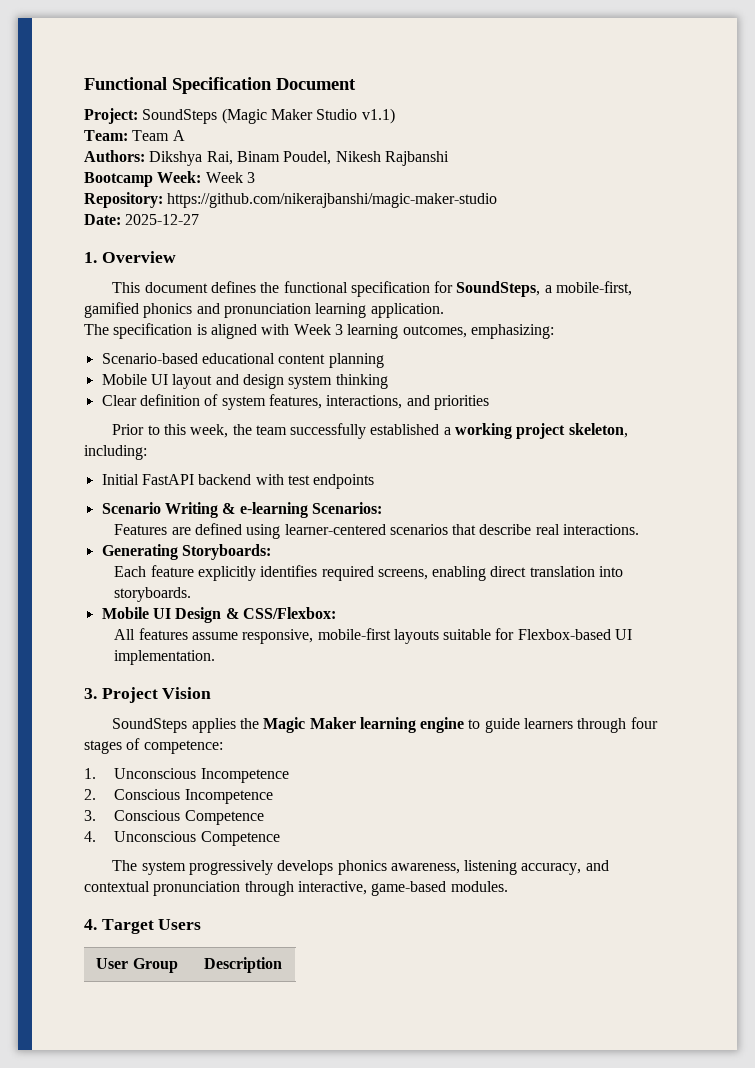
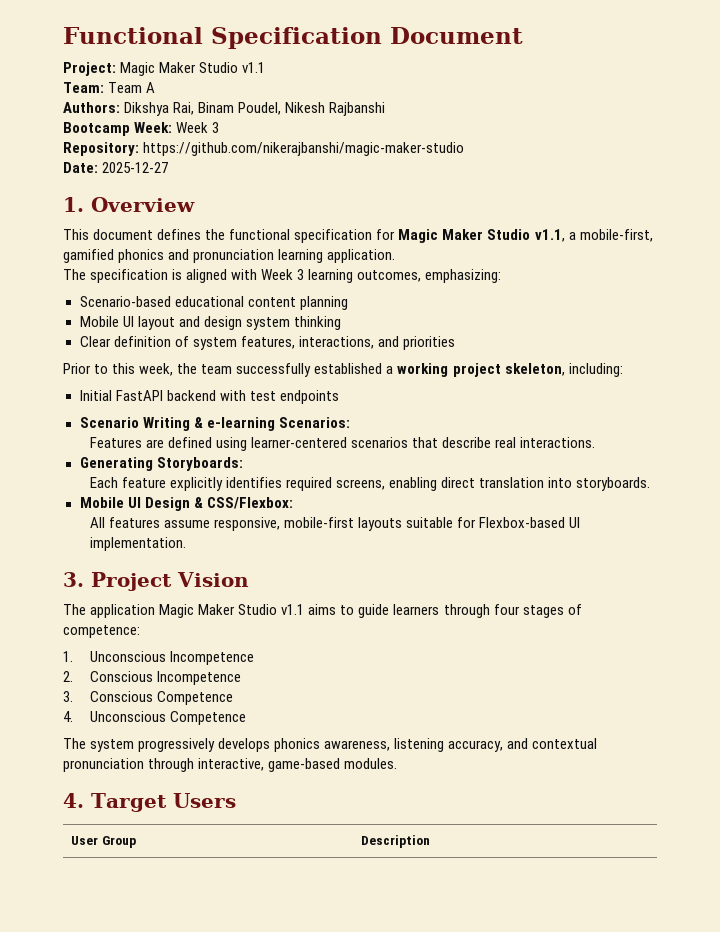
[142,108,395,124] SoundSteps (Magic Maker Studio v1.1) -> [120,62,266,76] Magic Maker Studio v1.1
[456,281,541,297] SoundSteps, -> [398,229,565,243] Magic Maker Studio v1.1,
[112,717,465,733] SoundSteps applies the Magic Maker learning engine -> [63,604,337,618] The application Magic Maker Studio v1.1 aims

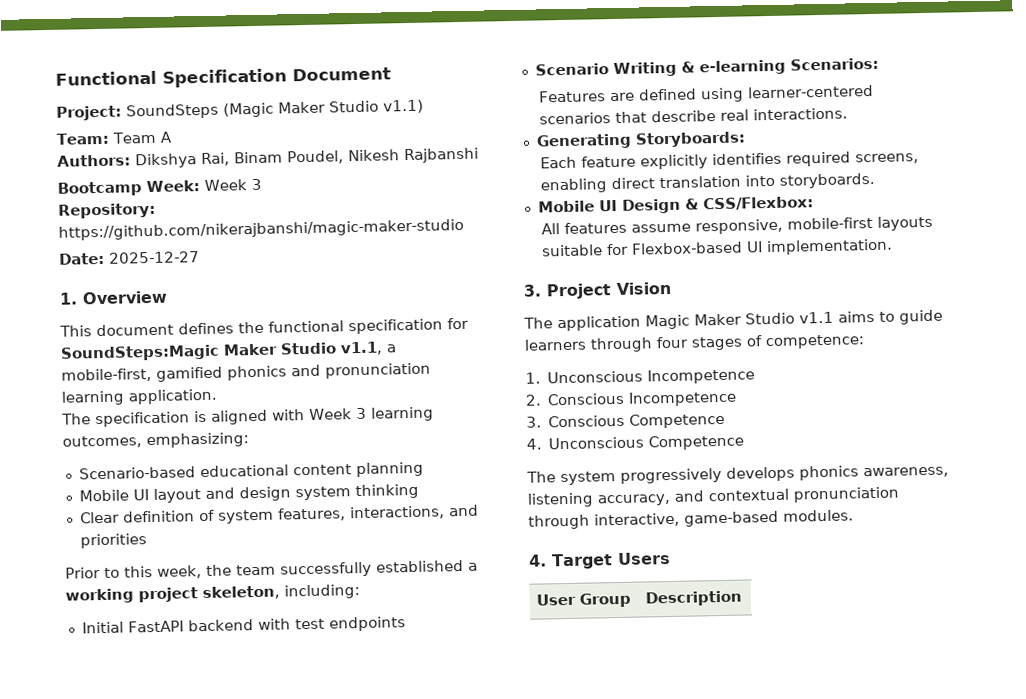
[120,62,266,76] Magic Maker Studio v1.1 -> [126,99,424,120] SoundSteps (Magic Maker Studio v1.1)
[398,229,439,243] Magic -> [60,344,220,362] SoundSteps:Magic

